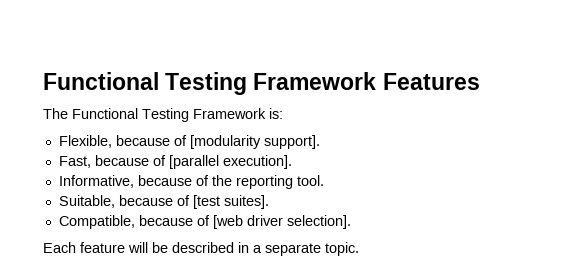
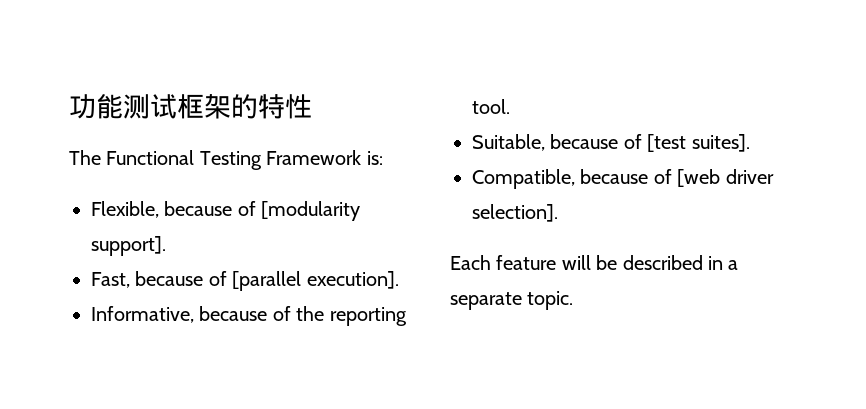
[43,72,480,95] Functional Testing Framework Features -> [69,94,312,119] 功能测试框架的特性

